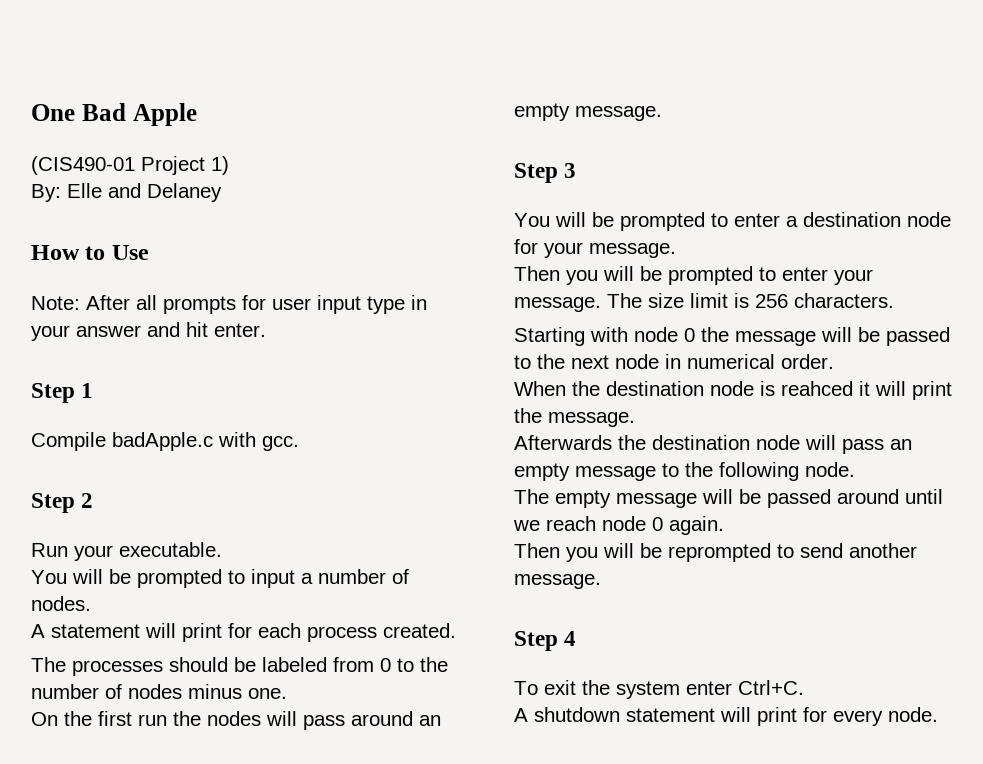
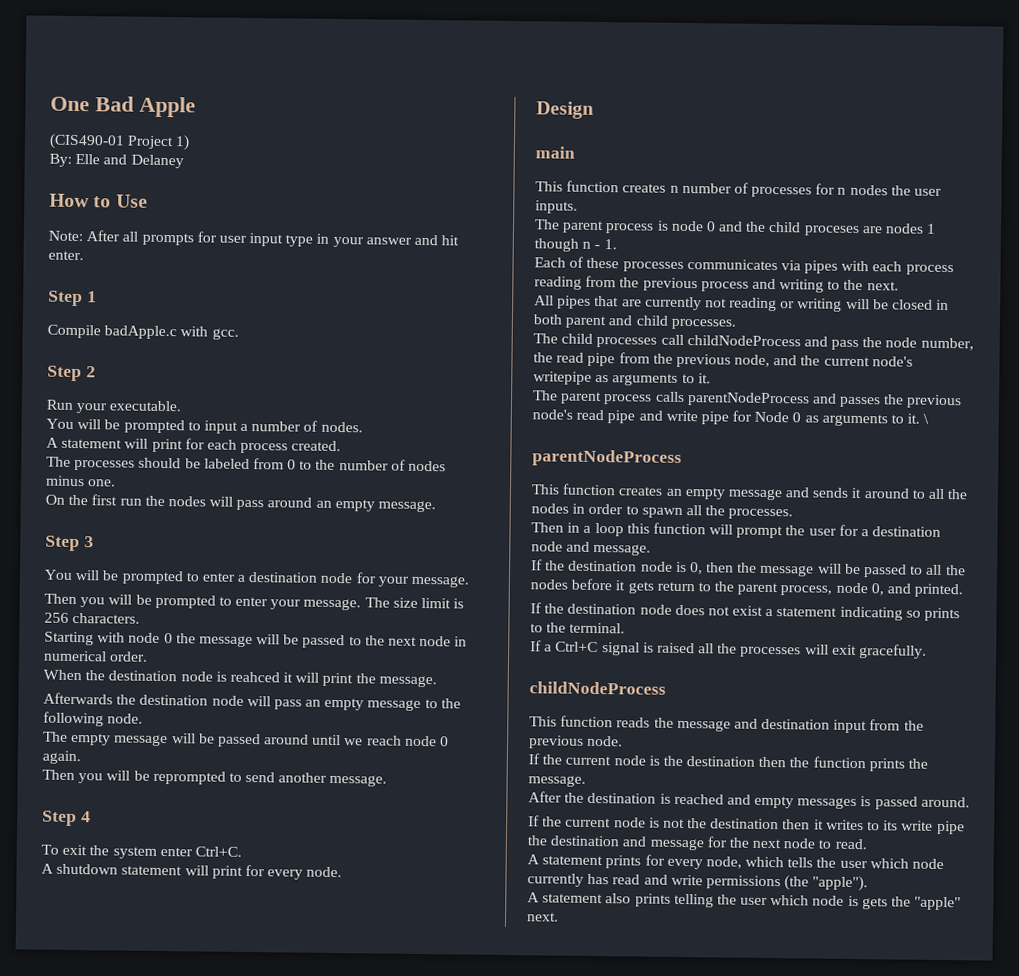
(938, 714) none -> [536,101,594,119] [535,146,575,159] [535,180,943,198] [535,200,578,214] [534,219,937,237] [534,238,617,252] [534,256,954,276] [534,275,899,293] [534,295,950,312] [533,314,736,330] [533,333,974,351] [533,352,913,368] [533,371,711,386] [533,390,963,409] [532,409,930,427] [532,449,682,467] [531,483,969,501] [531,503,794,520] [531,522,942,539] [531,541,652,556] [531,559,966,578] [530,578,964,598] [530,602,961,622] [530,622,626,634] [530,640,928,659] [529,681,666,695] [529,715,924,734] [529,735,624,749] [528,753,929,772] [528,775,586,787] [528,791,970,810] [528,815,965,835] [527,835,867,851] [527,854,945,870] [527,873,869,892] [527,892,962,911] [527,912,559,922] // Design // main // This function creates n number of processes for n nodes the user inputs. // The parent process is node 0 and the child proceses are nodes 1 though n - 1. // Each of these processes communicates via pipes with each process reading from the previous process and writing to the next. // All pipes that are currently not reading or writing will be closed in both parent and child processes. // The child processes call childNodeProcess and pass the node number, the read pipe from the previous node, and the current node's writepipe as arguments to it. // The parent process calls parentNodeProcess and passes the previous node's read pipe and write pipe for Node 0 as arguments to it. \ // parentNodeProcess // This function creates an empty message and sends it around to all the nodes in order to spawn all the processes. // Then in a loop this function will prompt the user for a destination node and message. // If the destination node is 0, then the message will be passed to all the nodes before it gets return to the parent process, node 0, and printed. // If the destination node does not exist a statement indicating so prints to the terminal. // If a Ctrl+C signal is raised all the processes will exit gracefully. // childNodeProcess // This function reads the message and destination input from the previous node. // If the current node is the destination then the function prints the message. // After the destination is reached and empty messages is passed around. // If the current node is not the destination then it writes to its write pipe the destination and message for the next node to read. // A statement prints for every node, which tells the user which node currently has read and write permissions (the "apple"). // A statement also prints telling the user which node is gets the "apple" next.

